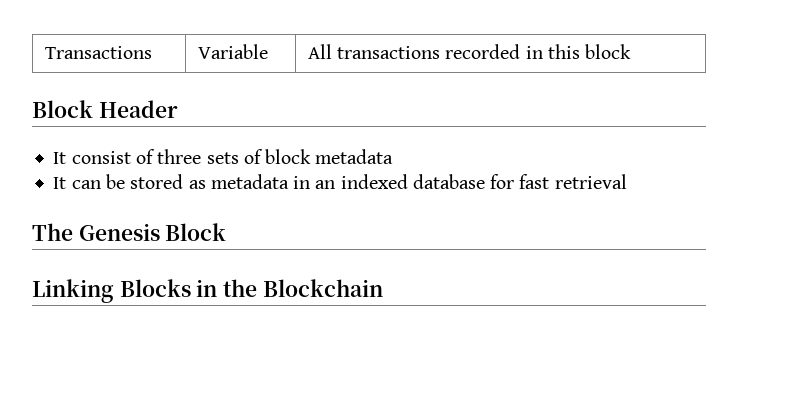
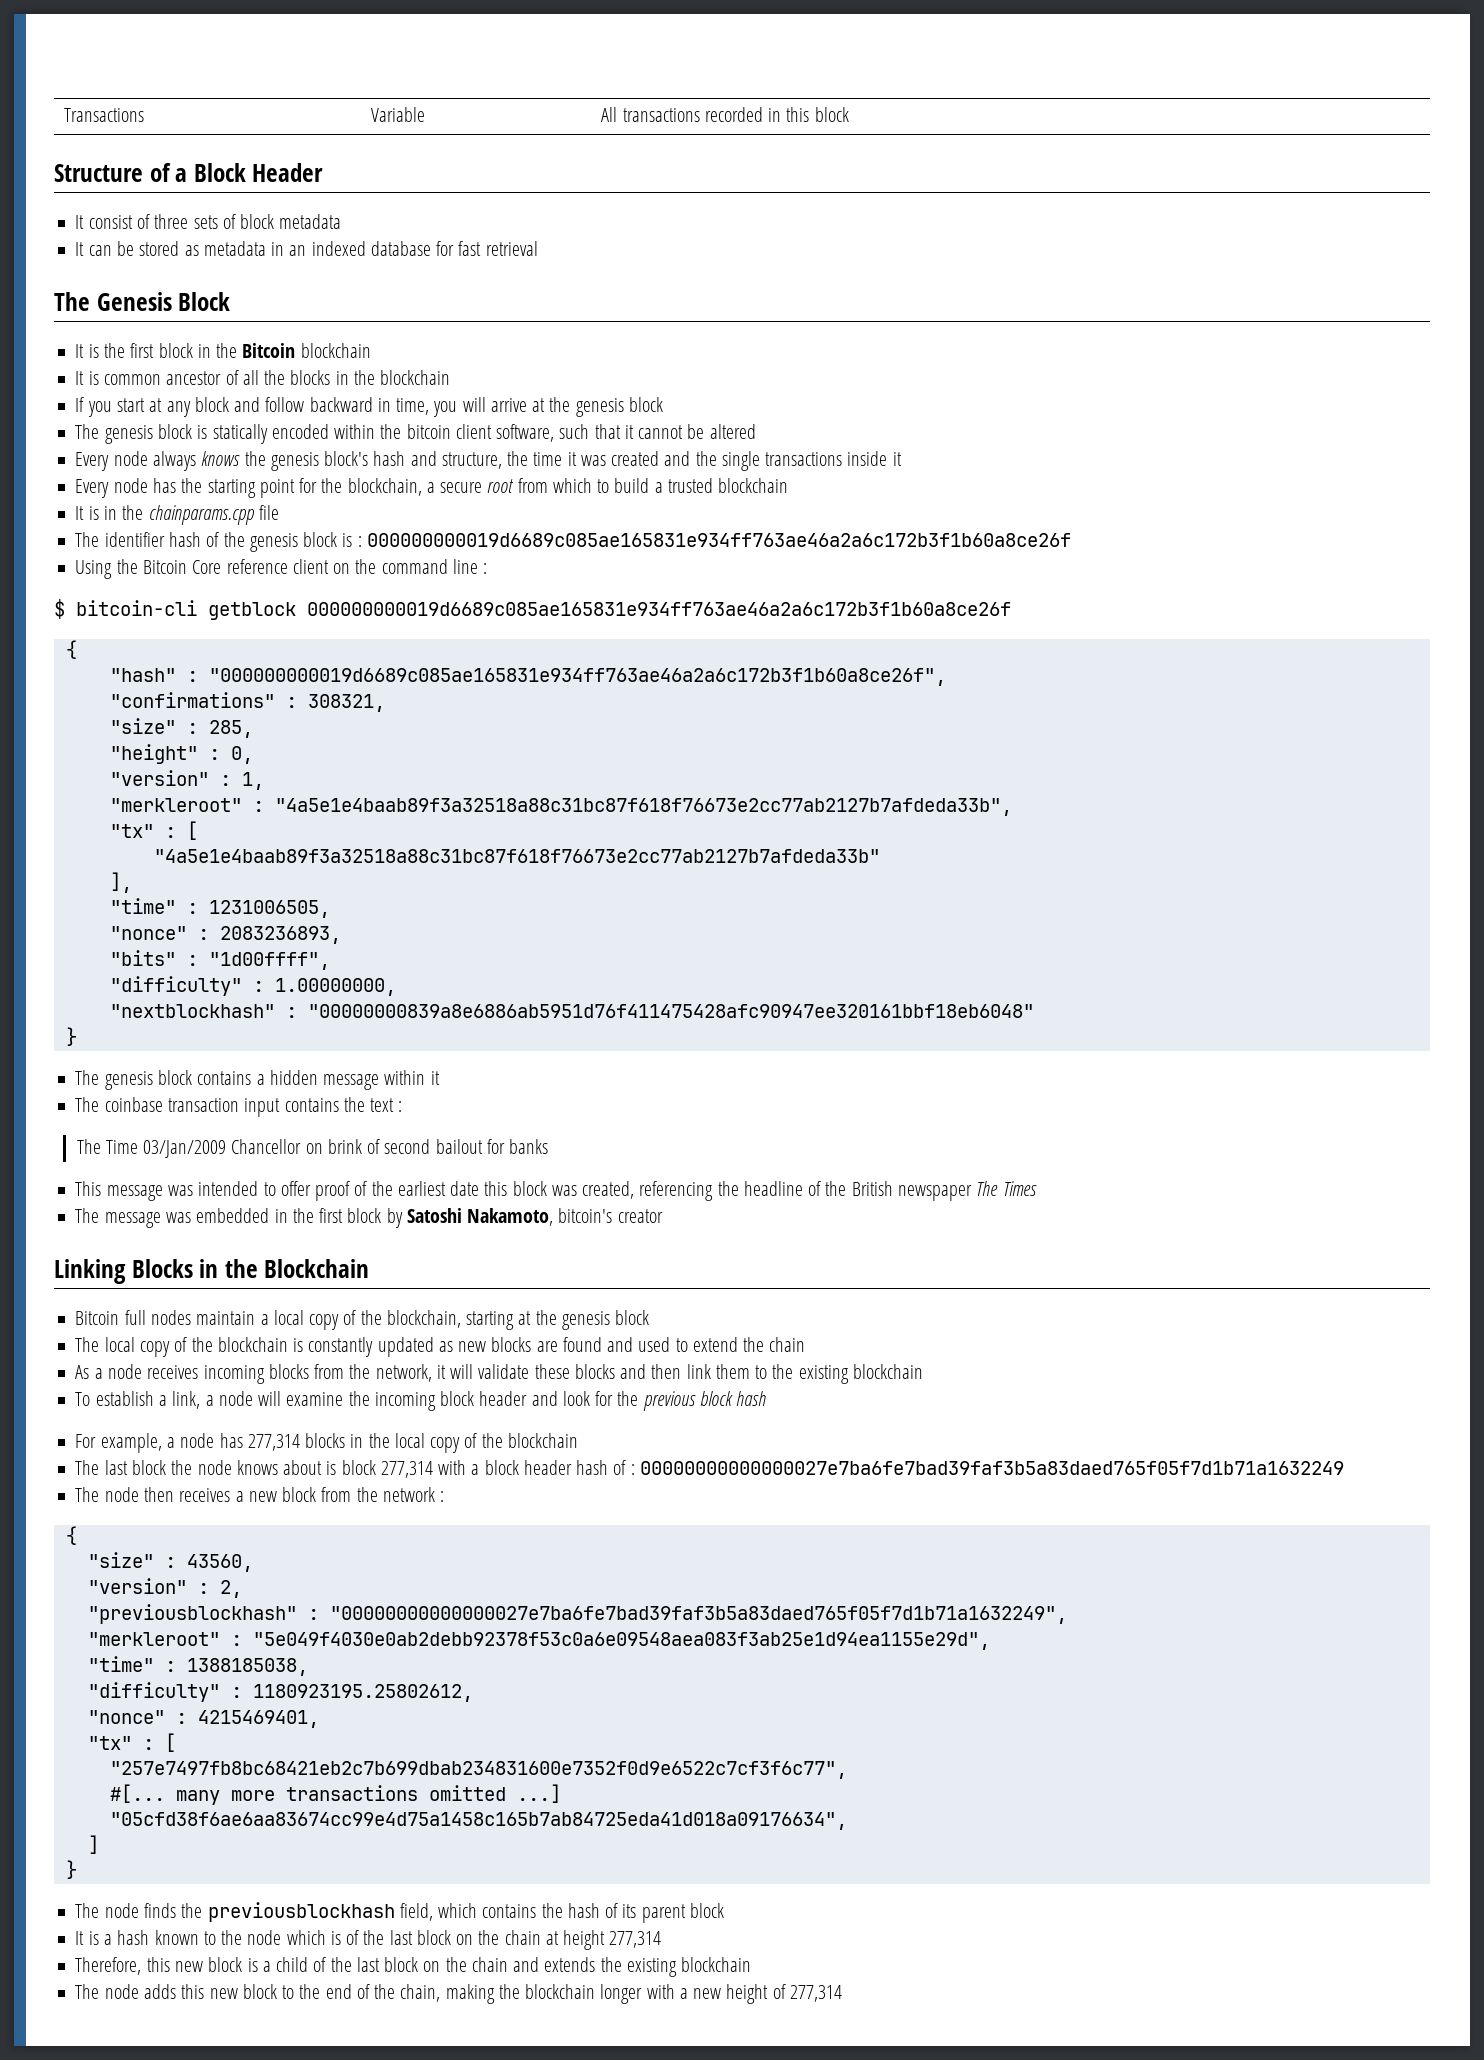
(632, 51) none -> [54,163,188,182] Structure of a
(227, 232) none -> [75,343,371,358] [75,370,451,385] [75,397,663,417] [75,424,756,444] [75,451,902,471] [75,478,789,498] [75,505,279,525] [75,532,1071,552] [75,559,488,579] [54,599,1011,620] [65,640,77,659] [109,668,946,686] [109,692,385,712] [109,718,253,738] [109,744,253,764] [109,770,264,790] [109,798,1012,816] [109,821,198,840] [153,849,880,863] [109,872,132,893] [109,898,330,918] [109,926,341,944] [109,950,330,970] [109,976,396,996] [109,1004,1034,1018] [65,1027,77,1046] [75,1070,440,1090] [75,1097,403,1117] [76,1139,549,1158] [75,1181,1037,1201] [75,1208,663,1228] // It is the first block in the Bitcoin blockchain // It is common ancestor of all the blocks in the blockchain // If you start at any block and follow backward in time, you will arrive at the genesis block // The genesis block is statically encoded within the bitcoin client software, such that it cannot be altered // Every node always knows the genesis block's hash and structure, the time it was created and the single transactions inside it // Every node has the starting point for the blockchain, a secure root from which to build a trusted blockchain // It is in the chainparams.cpp file // The identifier hash of the genesis block is : 000000000019d6689c085ae165831e934ff763ae46a2a6c172b3f1b60a8ce26f // Using the Bitcoin Core reference client on the command line : // $ bitcoin-cli getblock 000000000019d6689c085ae165831e934ff763ae46a2a6c172b3f1b60a8ce26f // { // "hash" : "000000000019d6689c085ae165831e934ff763ae46a2a6c172b3f1b60a8ce26f", // "confirmations" : 308321, // "size" : 285, // "height" : 0, // "version" : 1, // "merkleroot" : "4a5e1e4baab89f3a32518a88c31bc87f618f76673e2cc77ab2127b7afdeda33b", // "tx" : [ // "4a5e1e4baab89f3a32518a88c31bc87f618f76673e2cc77ab2127b7afdeda33b" // ], // "time" : 1231006505, // "nonce" : 2083236893, // "bits" : "1d00ffff", // "difficulty" : 1.00000000, // "nextblockhash" : "00000000839a8e6886ab5951d76f411475428afc90947ee320161bbf18eb6048" // } // The genesis block contains a hidden message within it // The coinbase transaction input contains the text : // The Time 03/Jan/2009 Chancellor on brink of second bailout for banks // This message was intended to offer proof of the earliest date this block was created, referencing the headline of the British newspaper The Times // The message was embedded in the first block by Satoshi Nakamoto, bitcoin's creator
(383, 288) none -> [75,1310,650,1330] [75,1337,806,1357] [75,1364,924,1384] [75,1391,767,1411] [75,1433,578,1453] [75,1460,1344,1478] [75,1487,445,1502] [65,1526,77,1545] [87,1552,253,1572] [87,1578,242,1598] [87,1604,1067,1624] [87,1632,990,1650] [87,1656,308,1676] [87,1682,473,1702] [87,1710,319,1728] [87,1733,176,1752] [109,1761,847,1779] [109,1784,561,1805] [109,1812,847,1830] [87,1835,99,1854] [65,1860,77,1879] [75,1902,724,1923] [75,1930,662,1950] [75,1957,752,1977] [75,1984,843,2004] // Bitcoin full nodes maintain a local copy of the blockchain, starting at the genesis block // The local copy of the blockchain is constantly updated as new blocks are found and used to extend the chain // As a node receives incoming blocks from the network, it will validate these blocks and then link them to the existing blockchain // To establish a link, a node will examine the incoming block header and look for the previous block hash // For example, a node has 277,314 blocks in the local copy of the blockchain // The last block the node knows about is block 277,314 with a block header hash of : 00000000000000027e7ba6fe7bad39faf3b5a83daed765f05f7d1b71a1632249 // The node then receives a new block from the network : // { // "size" : 43560, // "version" : 2, // "previousblockhash" : "00000000000000027e7ba6fe7bad39faf3b5a83daed765f05f7d1b71a1632249", // "merkleroot" : "5e049f4030e0ab2debb92378f53c0a6e09548aea083f3ab25e1d94ea1155e29d", // "time" : 1388185038, // "difficulty" : 1180923195.25802612, // "nonce" : 4215469401, // "tx" : [ // "257e7497fb8bc68421eb2c7b699dbab234831600e7352f0d9e6522c7cf3f6c77", // #[... many more transactions omitted ...] // "05cfd38f6ae6aa83674cc99e4d75a1458c165b7ab84725eda41d018a09176634", // ] // } // The node finds the previousblockhash field, which contains the hash of its parent block // It is a hash known to the node which is of the last block on the chain at height 277,314 // Therefore, this new block is a child of the last block on the chain and extends the existing blockchain // The node adds this new block to the end of the chain, making the blockchain longer with a new height of 277,314

